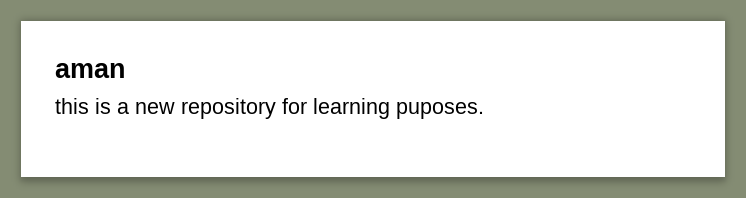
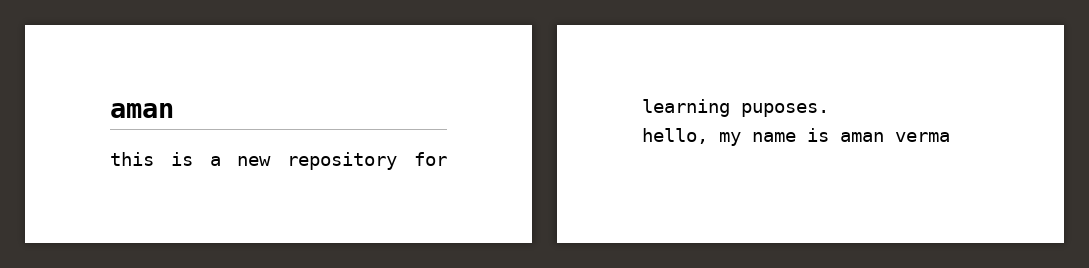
(484, 110) none -> [642,128,950,146] // hello, my name is aman verma

